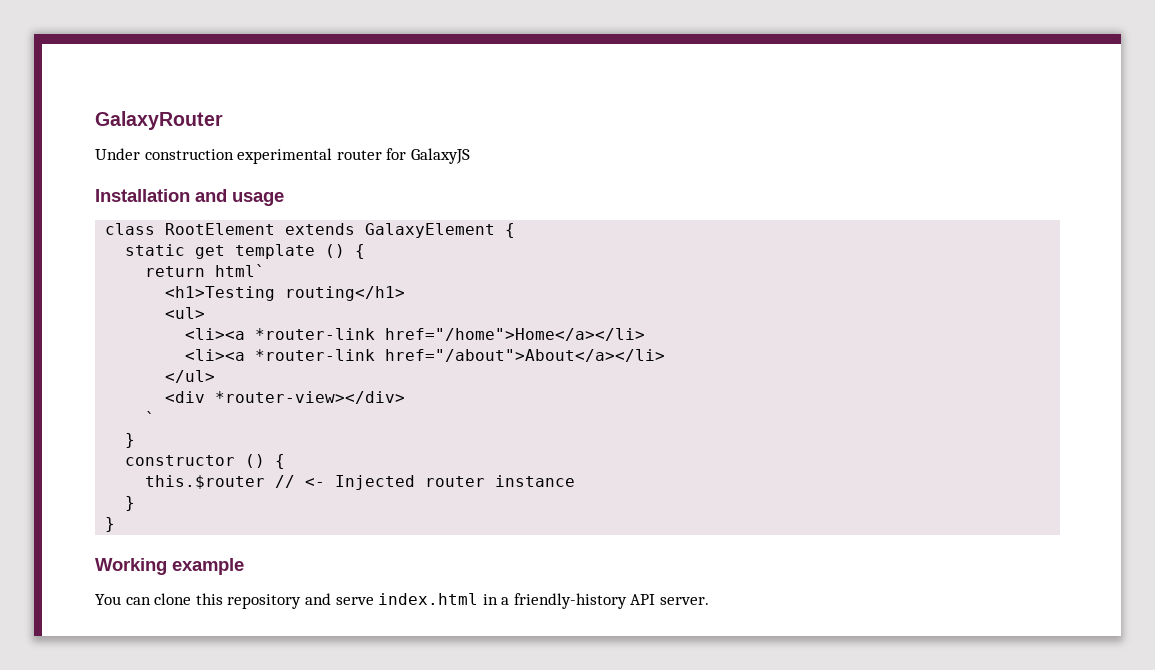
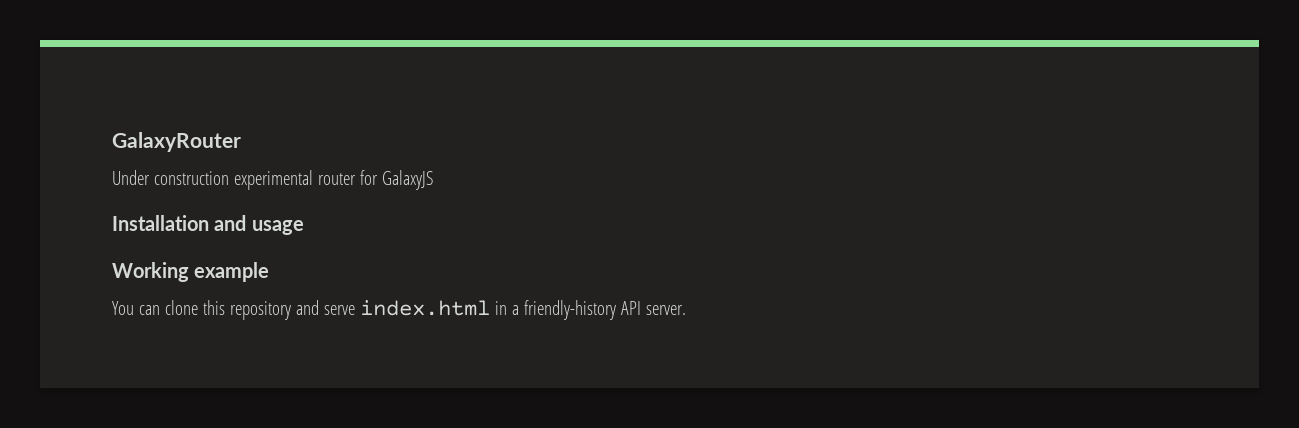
[105,223,516,238] [125,244,366,259] [145,264,266,277] [165,286,406,301] [165,307,206,319] [185,328,646,341] [185,349,666,362] [165,370,216,383] [165,391,406,404] [145,411,156,424] [125,433,136,448] [125,454,286,469] [145,475,576,490] [125,496,136,511] [105,517,116,532] // class RootElement extends GalaxyElement { // static get template () { // return html` // <h1>Testing routing</h1> // <ul> // <li><a *router-link href="/home">Home</a></li> // <li><a *router-link href="/about">About</a></li> // </ul> // <div *router-view></div> // ` // } // constructor () { // this.$router // <- Injected router instance // } // } -> (304, 227) none

